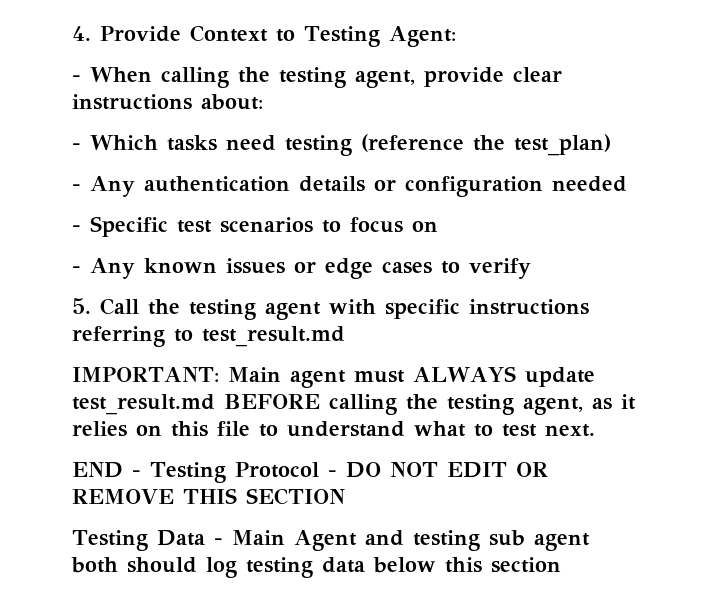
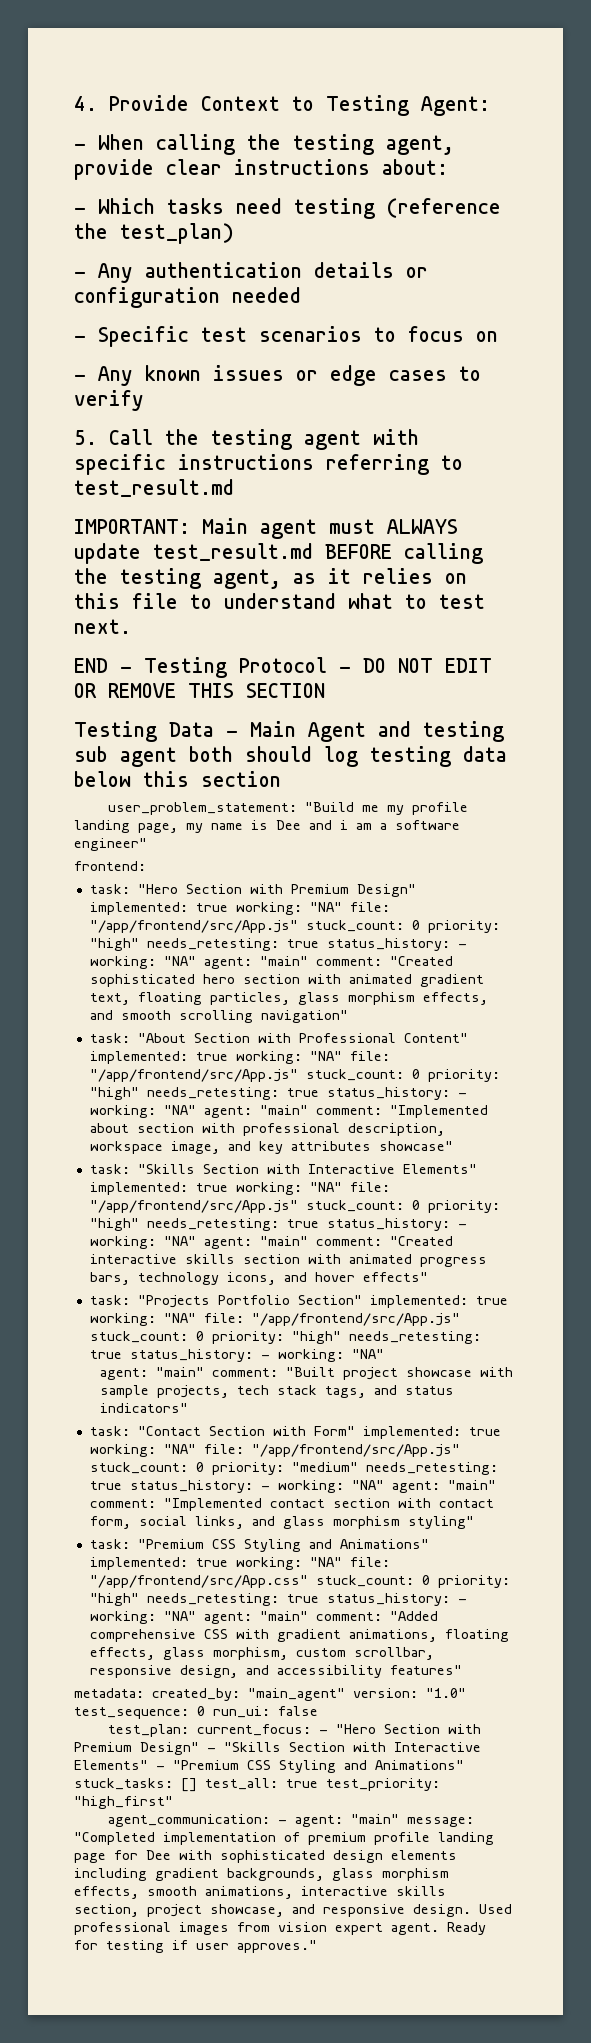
(561, 565) none -> [107,802,468,815] [74,820,460,833] [74,838,147,851] [74,861,146,871] [89,884,416,897] [89,902,390,915] [89,920,500,933] [89,938,467,951] [89,956,453,969] [89,974,484,987] [89,992,488,1005] [89,1010,348,1023] [89,1033,468,1043] [89,1051,390,1064] [89,1069,500,1082] [89,1087,467,1100] [89,1105,488,1118] [89,1123,445,1136] [89,1141,453,1154] [89,1164,477,1174] [89,1182,390,1195] [89,1200,500,1213] [89,1218,467,1231] [89,1236,453,1249] [89,1254,487,1267] [89,1272,428,1285] [89,1295,508,1308] [89,1313,460,1326] [89,1331,481,1344] [89,1349,384,1362] [99,1367,513,1380] [99,1385,454,1398] [99,1403,188,1413] [89,1426,501,1439] [89,1444,460,1457] [89,1462,498,1475] [89,1480,496,1493] [89,1498,494,1511] [89,1516,474,1529] [89,1539,429,1552] [89,1557,390,1570] [89,1575,510,1588] [89,1593,467,1606] [89,1611,438,1624] [89,1629,509,1642] [89,1647,434,1660] [89,1665,462,1678] [74,1688,466,1701] [74,1706,318,1719] [107,1724,481,1737] [74,1742,481,1755] [74,1760,464,1773] [74,1778,440,1792] [74,1796,173,1809] [107,1814,474,1827] [74,1832,494,1845] [74,1850,457,1863] [74,1868,449,1881] [74,1886,446,1899] [74,1904,512,1917] [74,1922,486,1935] [74,1940,317,1953] // user_problem_statement: "Build me my profile landing page, my name is Dee and i am a software engineer" // frontend: // task: "Hero Section with Premium Design" implemented: true working: "NA" file: "/app/frontend/src/App.js" stuck_count: 0 priority: "high" needs_retesting: true status_history: - working: "NA" agent: "main" comment: "Created sophisticated hero section with animated gradient text, floating particles, glass morphism effects, and smooth scrolling navigation" // task: "About Section with Professional Content" implemented: true working: "NA" file: "/app/frontend/src/App.js" stuck_count: 0 priority: "high" needs_retesting: true status_history: - working: "NA" agent: "main" comment: "Implemented about section with professional description, workspace image, and key attributes showcase" // task: "Skills Section with Interactive Elements" implemented: true working: "NA" file: "/app/frontend/src/App.js" stuck_count: 0 priority: "high" needs_retesting: true status_history: - working: "NA" agent: "main" comment: "Created interactive skills section with animated progress bars, technology icons, and hover effects" // task: "Projects Portfolio Section" implemented: true working: "NA" file: "/app/frontend/src/App.js" stuck_count: 0 priority: "high" needs_retesting: true status_history: - working: "NA" // agent: "main" comment: "Built project showcase with sample projects, tech stack tags, and status indicators" // task: "Contact Section with Form" implemented: true working: "NA" file: "/app/frontend/src/App.js" stuck_count: 0 priority: "medium" needs_retesting: true status_history: - working: "NA" agent: "main" comment: "Implemented contact section with contact form, social links, and glass morphism styling" // task: "Premium CSS Styling and Animations" implemented: true working: "NA" file: "/app/frontend/src/App.css" stuck_count: 0 priority: "high" needs_retesting: true status_history: - working: "NA" agent: "main" comment: "Added comprehensive CSS with gradient animations, floating effects, glass morphism, custom scrollbar, responsive design, and accessibility features" // metadata: created_by: "main_agent" version: "1.0" test_sequence: 0 run_ui: false // test_plan: current_focus: - "Hero Section with Premium Design" - "Skills Section with Interactive Elements" - "Premium CSS Styling and Animations" stuck_tasks: [] test_all: true test_priority: "high_first" // agent_communication: - agent: "main" message: "Completed implementation of premium profile landing page for Dee with sophisticated design elements including gradient backgrounds, glass morphism effects, smooth animations, interactive skills section, project showcase, and responsive design. Used professional images from vision expert agent. Ready for testing if user approves."

